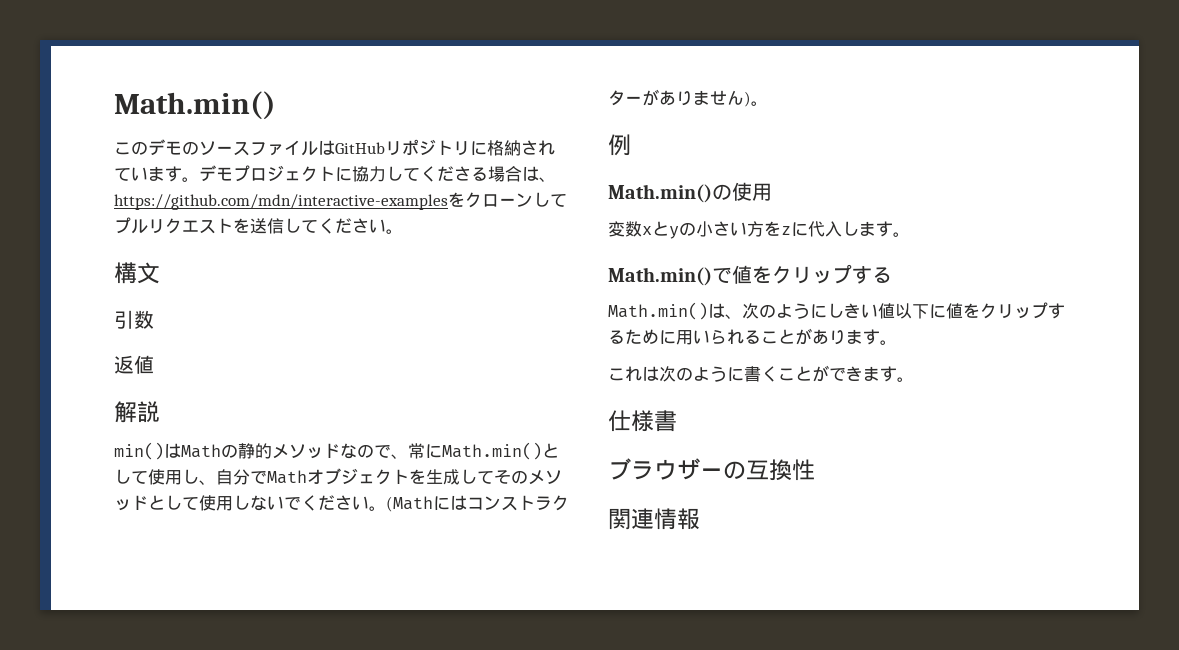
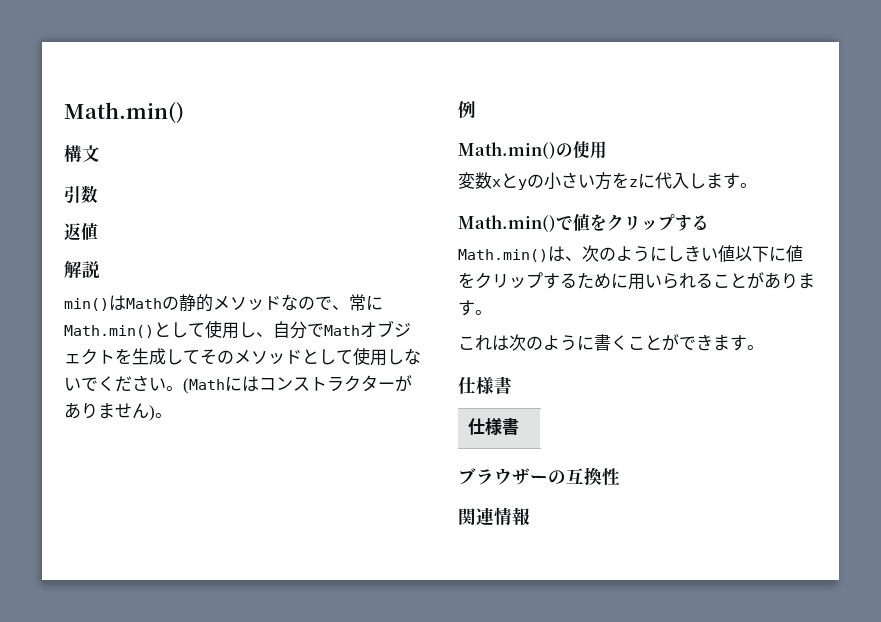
[114,91,276,120] [114,139,555,156] [114,165,556,182] [114,192,567,210] [114,217,403,234] Math.min() // このデモのソースファイルはGitHubリポジトリに格納されています。デモプロジェクトに協力してくださる場合は、https://github.com/mdn/interactive-examplesをクローンしてプルリクエストを送信してください。 -> [64,102,184,124] Math.min()
(677, 421) none -> [467,417,519,435] // 仕様書

